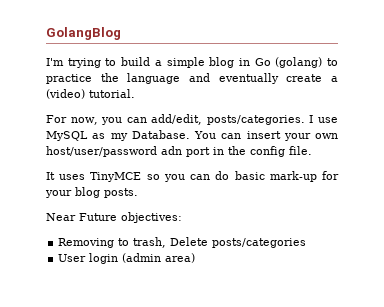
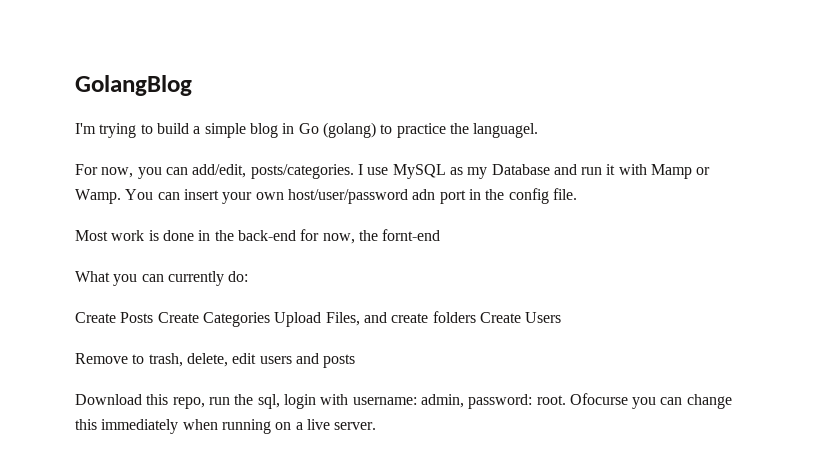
[127,73,338,84] [46,89,135,99] language and eventually create a (video) tutorial. -> [473,123,539,138] languagel.
[131,130,190,139] Database. -> [491,164,711,179] [75,189,121,204] Database and run it with Mamp or Wamp.
[46,171,340,182] [45,187,138,198] [46,212,182,223] [58,237,307,248] [58,253,196,264] It uses TinyMCE so you can do basic mark-up for your blog posts. // Near Future objectives: // Removing to trash, Delete posts/categories // User login (admin area) -> [75,229,441,244] [75,271,249,286] [75,311,562,327] [75,353,356,368] [75,393,732,409] [75,419,377,434] Most work is done in the back-end for now, the fornt-end // What you can currently do: // Create Posts Create Categories Upload Files, and create folders Create Users // Remove to trash, delete, edit users and posts // Download this repo, run the sql, login with username: admin, password: root. Ofocurse you can change this immediately when running on a live server.

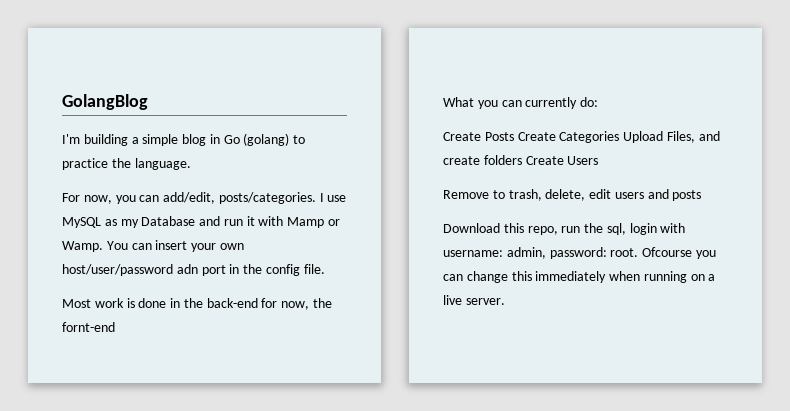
[99,123,189,138] trying to build -> [83,134,128,146] building
[473,123,539,138] languagel. -> [134,158,191,170] language.
[569,393,628,405] Ofocurse -> [642,247,693,257] Ofcourse

